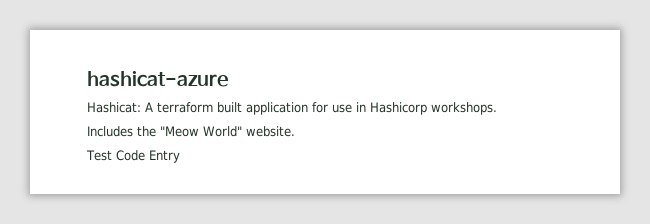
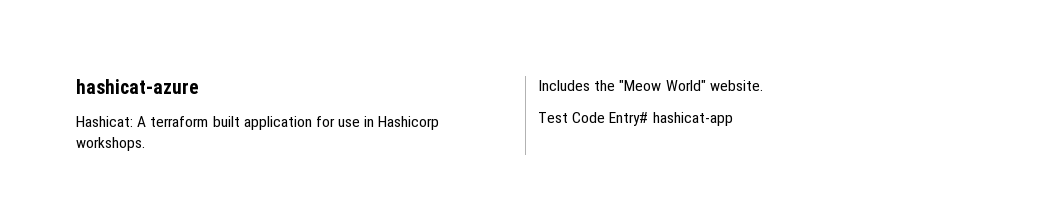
[148,150,180,163] Entry -> [609,112,733,126] Entry# hashicat-app

